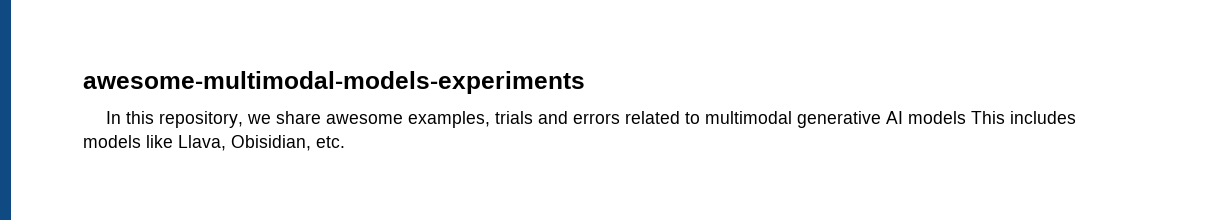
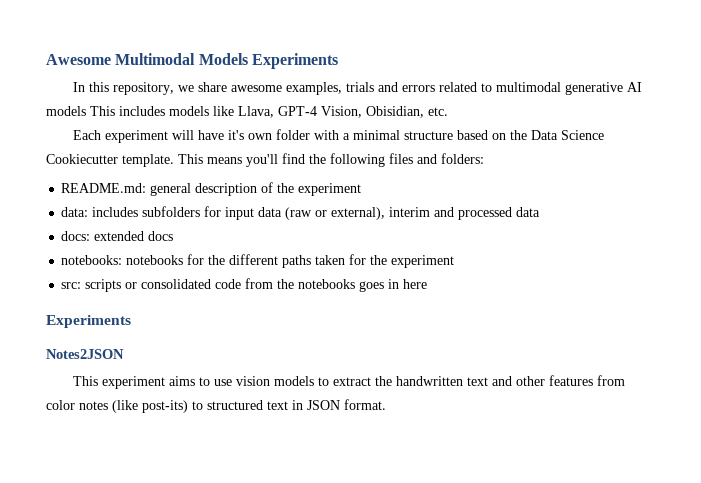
[83,71,585,94] awesome-multimodal-models-experiments -> [46,53,338,69] Awesome Multimodal Models Experiments
(226, 143) none -> [278,106,362,118] GPT-4 Vision,
(345, 142) none -> [73,129,605,143] [46,153,484,167] [61,182,362,196] [61,206,541,220] [61,231,174,241] [61,254,455,268] [61,278,428,292] [46,315,131,328] [46,349,124,359] [73,375,626,389] [46,399,386,413] // Each experiment will have it's own folder with a minimal structure based on the Data Science Cookiecutter template. This means you'll find the following files and folders: // README.md: general description of the experiment // data: includes subfolders for input data (raw or external), interim and processed data // docs: extended docs // notebooks: notebooks for the different paths taken for the experiment // src: scripts or consolidated code from the notebooks goes in here // Experiments // Notes2JSON // This experiment aims to use vision models to extract the handwritten text and other features from color notes (like post-its) to structured text in JSON format.

